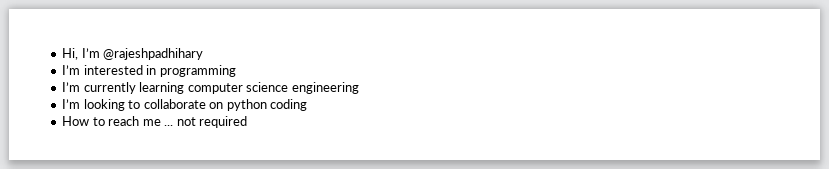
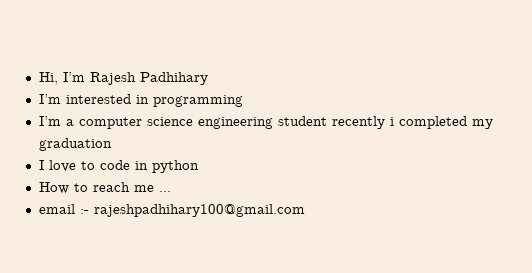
[103,48,204,60] @rajeshpadhihary -> [89,72,208,85] Rajesh Padhihary
[83,82,185,94] currently learning -> [65,119,74,126] a
[62,99,224,111] // I’m looking to collaborate on -> [277,116,493,129] [38,138,112,151] [38,160,148,172] student recently i completed my graduation // I love to code in
[270,99,308,111] coding -> (199, 166) none
[176,116,248,128] not required -> [38,204,305,217] // email :- rajeshpadhihary100@gmail.com

